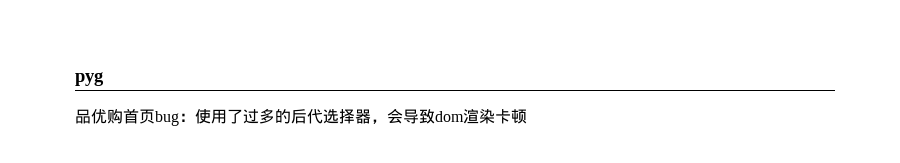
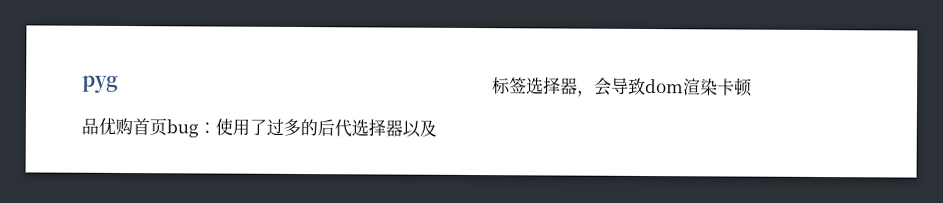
(371, 116) none -> [402,119,437,138] [492,76,578,95] 以及标签选择器

